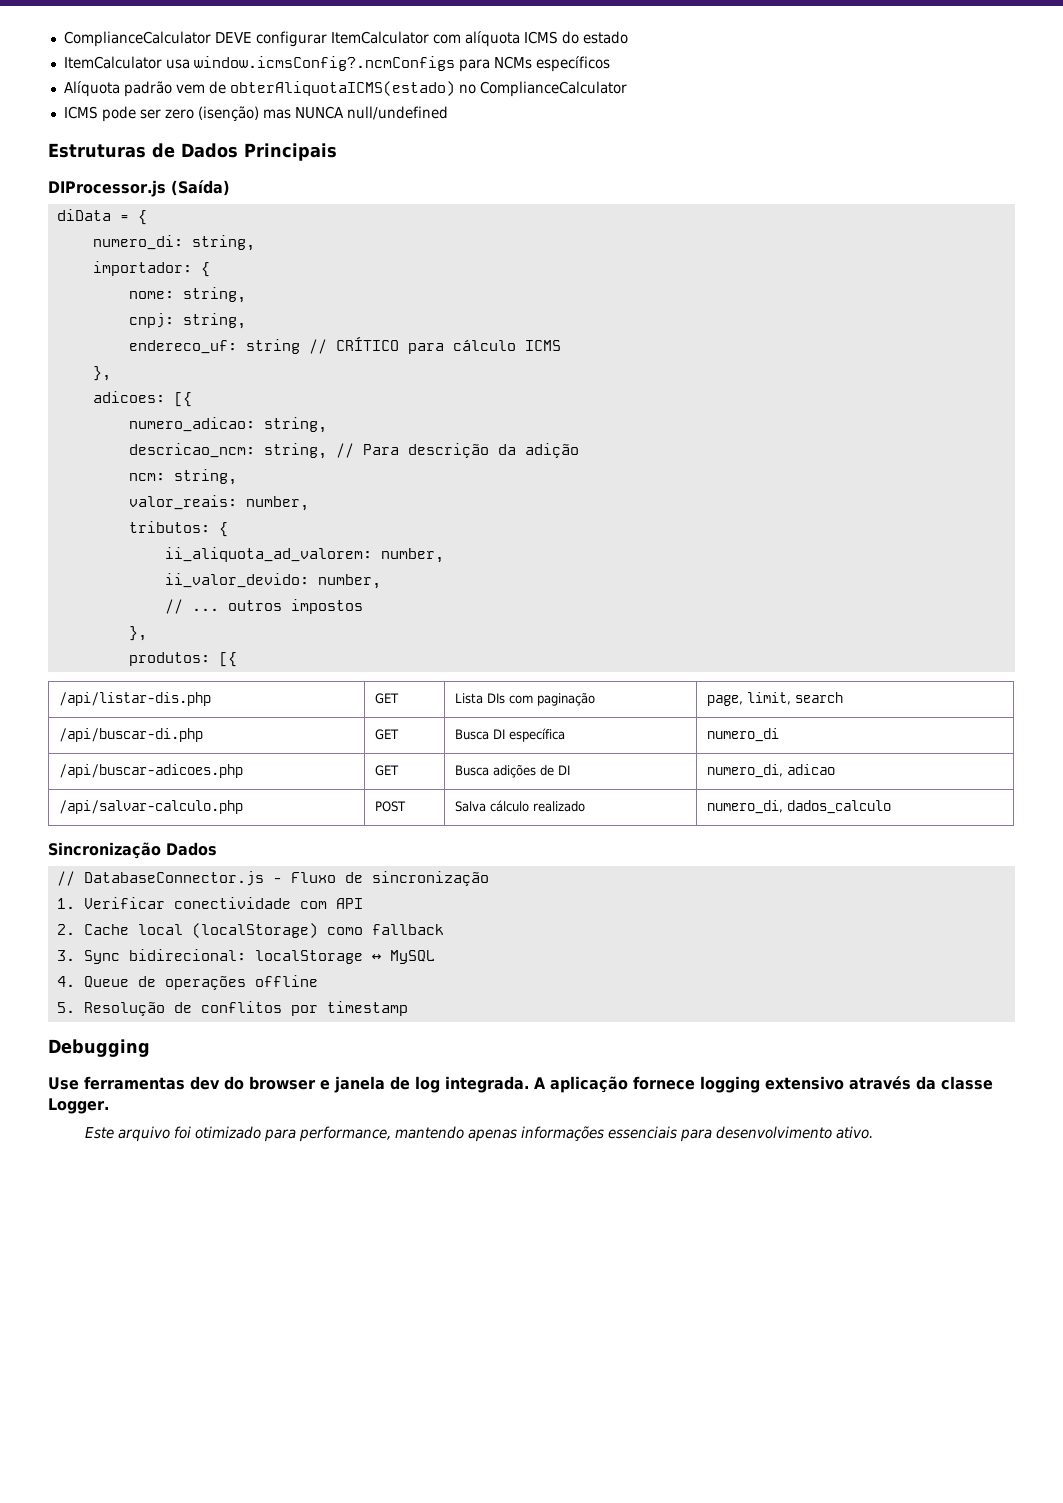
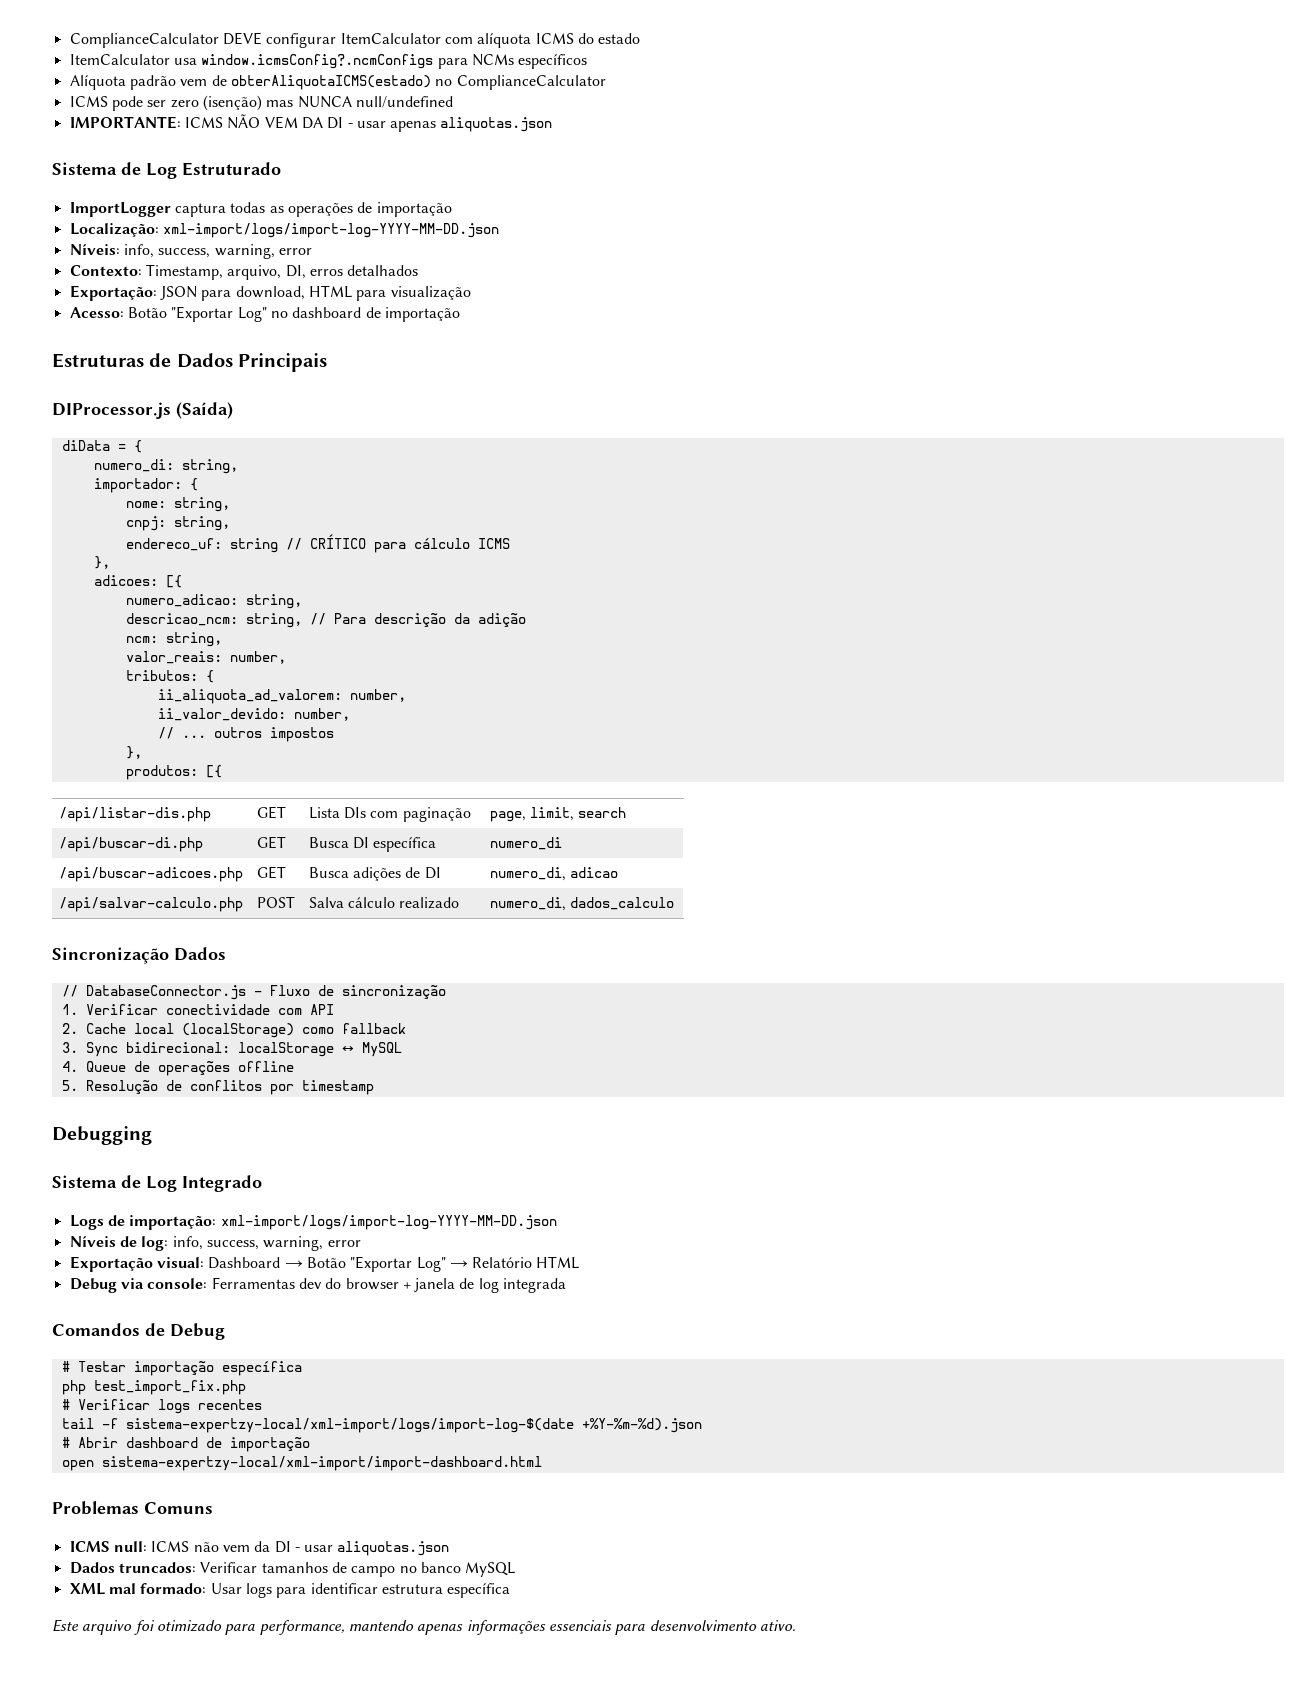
(448, 113) none -> [69,114,553,132] [52,162,281,179] [69,202,452,217] [69,223,499,238] [69,244,312,259] [69,264,419,280] [69,285,471,301] [69,306,460,322] // IMPORTANTE: ICMS NÃO VEM DA DI - usar apenas aliquotas.json // Sistema de Log Estruturado // ImportLogger captura todas as operações de importação // Localização: xml-import/logs/import-log-YYYY-MM-DD.json // Níveis: info, success, warning, error // Contexto: Timestamp, arquivo, DI, erros detalhados // Exportação: JSON para download, HTML para visualização // Acesso: Botão "Exportar Log" no dashboard de importação
[48,1076,185,1090] Use ferramentas -> [52,1175,262,1192] [69,1215,557,1230] [69,1236,361,1251] [69,1256,580,1272] [69,1277,295,1293] Sistema de Log Integrado // Logs de importação: xml-import/logs/import-log-YYYY-MM-DD.json // Níveis de log: info, success, warning, error // Exportação visual: Dashboard → Botão "Exportar Log" → Relatório HTML // Debug via console: Ferramentas
[320,1080,330,1090] e -> [402,1282,411,1289] +
[445,1076,993,1093] [48,1098,109,1114] integrada. A aplicação fornece logging extensivo através da classe Logger. -> [503,1278,567,1293] [52,1323,225,1340] [61,1361,302,1376] [61,1380,246,1395] [61,1399,262,1414] [61,1418,702,1433] [61,1437,310,1452] [61,1456,542,1471] [52,1501,213,1515] [69,1541,450,1556] [69,1562,516,1577] [69,1583,511,1598] integrada // Comandos de Debug // # Testar importação específica // php test_import_fix.php // # Verificar logs recentes // tail -f sistema-expertzy-local/xml-import/logs/import-log-$(date +%Y-%m-%d).json // # Abrir dashboard de importação // open sistema-expertzy-local/xml-import/import-dashboard.html // Problemas Comuns // ICMS null: ICMS não vem da DI - usar aliquotas.json // Dados truncados: Verificar tamanhos de campo no banco MySQL // XML mal formado: Usar logs para identificar estrutura específica

